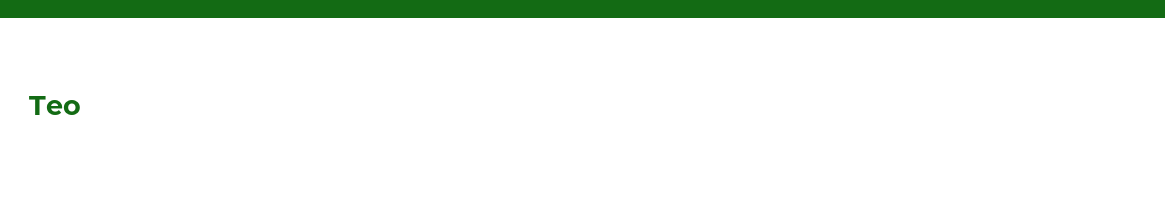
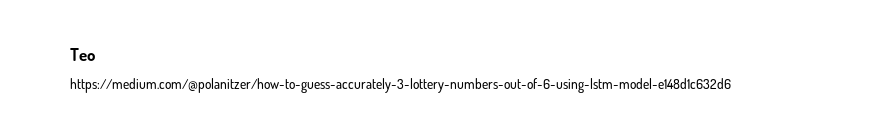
(81, 105) none -> [70,78,731,93] // https://medium.com/@polanitzer/how-to-guess-accurately-3-lottery-numbers-out-of-6-using-lstm-model-e148d1c632d6

